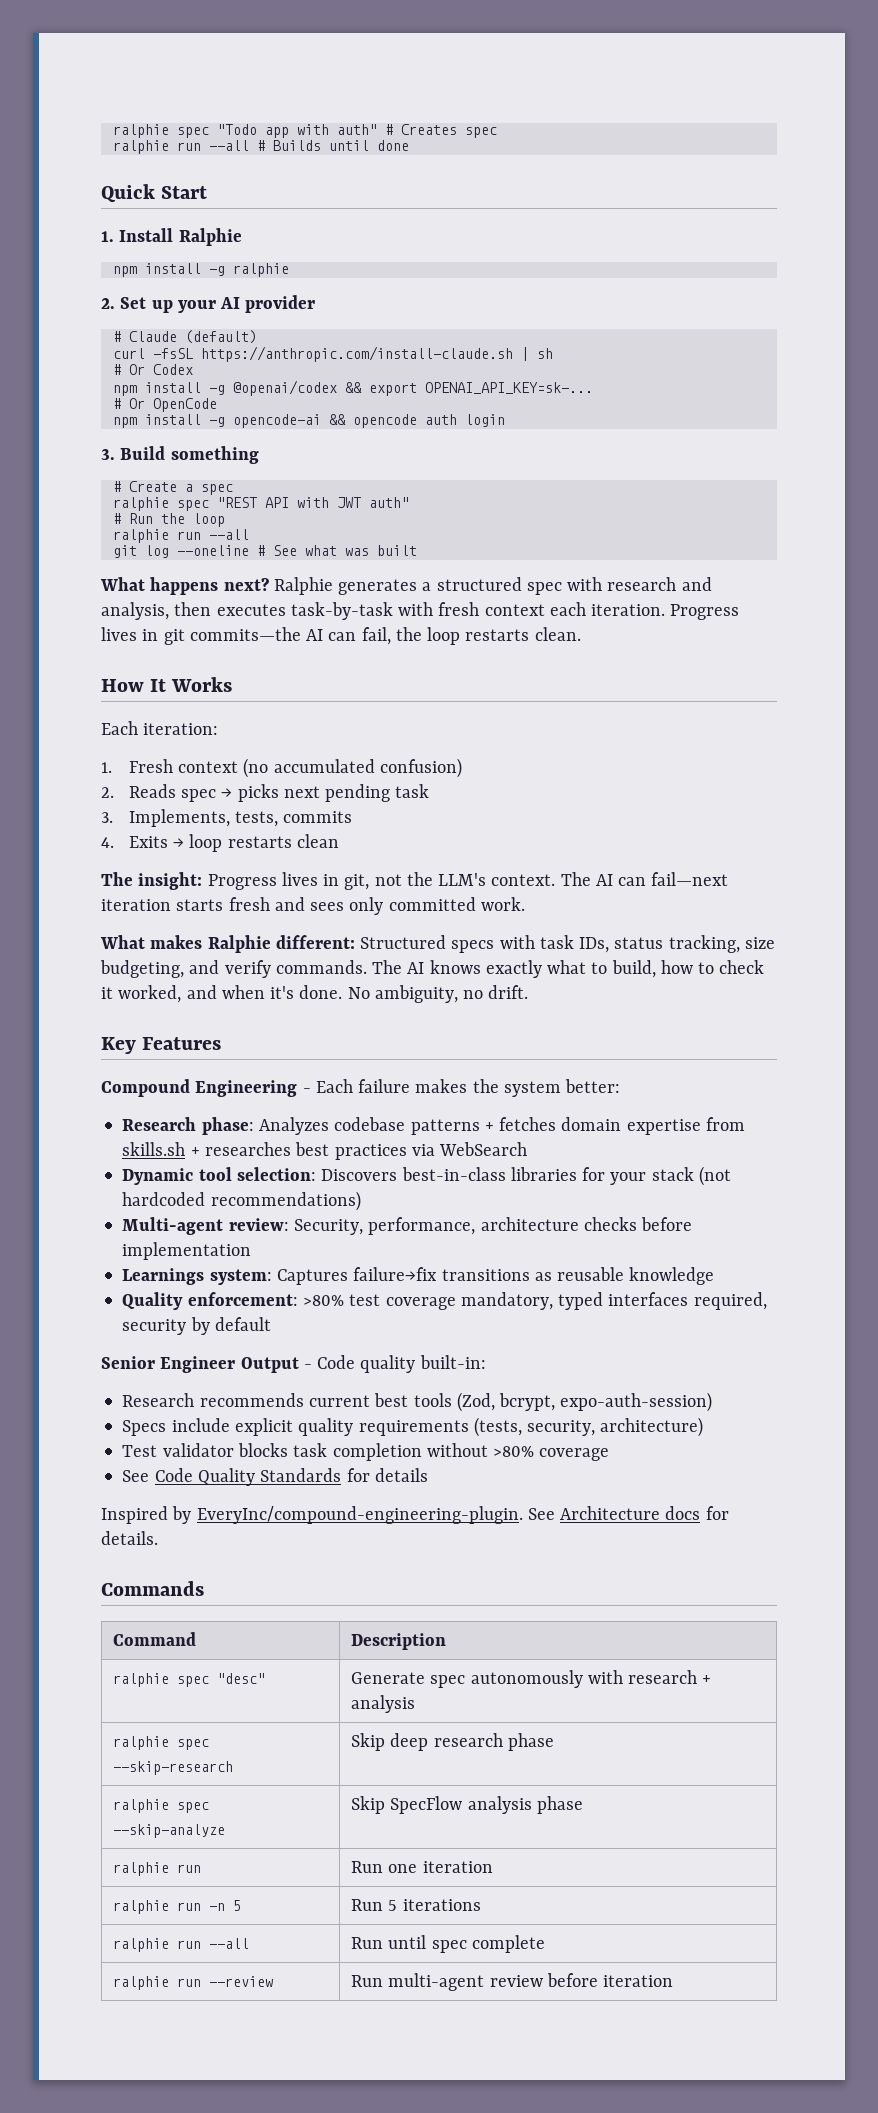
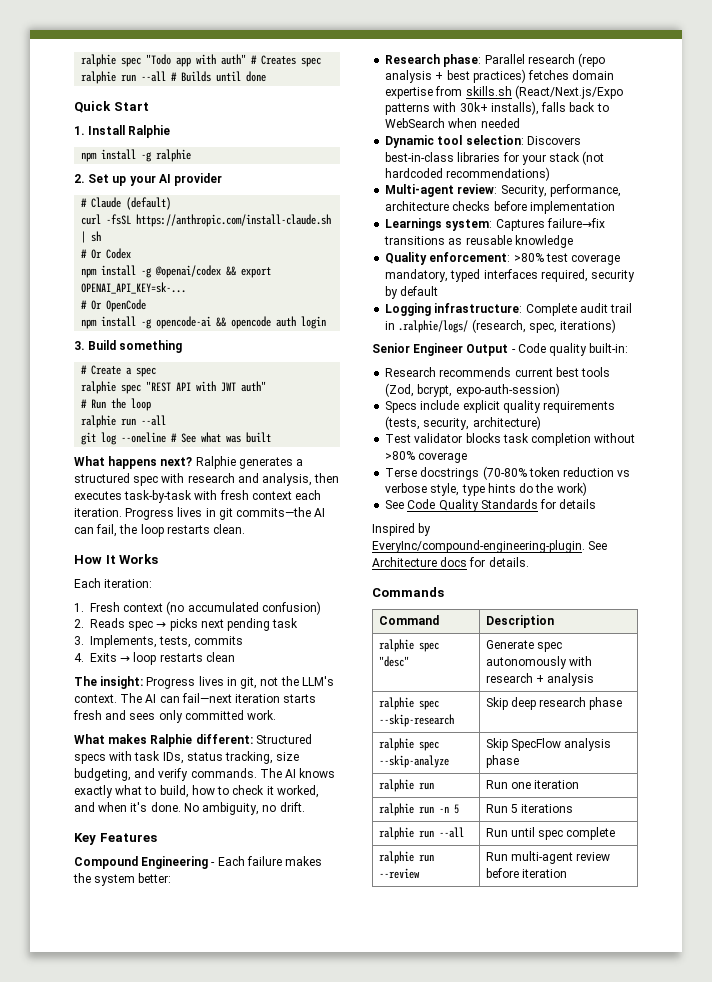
[258,1117,494,1135] Analyzes codebase patterns + -> [484,53,606,67] [385,69,526,83] Parallel research (repo analysis + best practices)
[190,1142,435,1160] + researches best practices via -> [514,85,623,99] [385,101,609,115] (React/Next.js/Expo patterns with 30k+ installs), falls back to
(528, 1149) none -> [448,118,520,128] when needed
(271, 1324) none -> [385,303,633,316] [385,319,617,333] // Logging infrastructure: Complete audit trail in .ralphie/logs/ (research, spec, iterations)
(610, 1454) none -> [385,466,631,480] [385,482,587,496] // Terse docstrings (70-80% token reduction vs verbose style, type hints do the work)

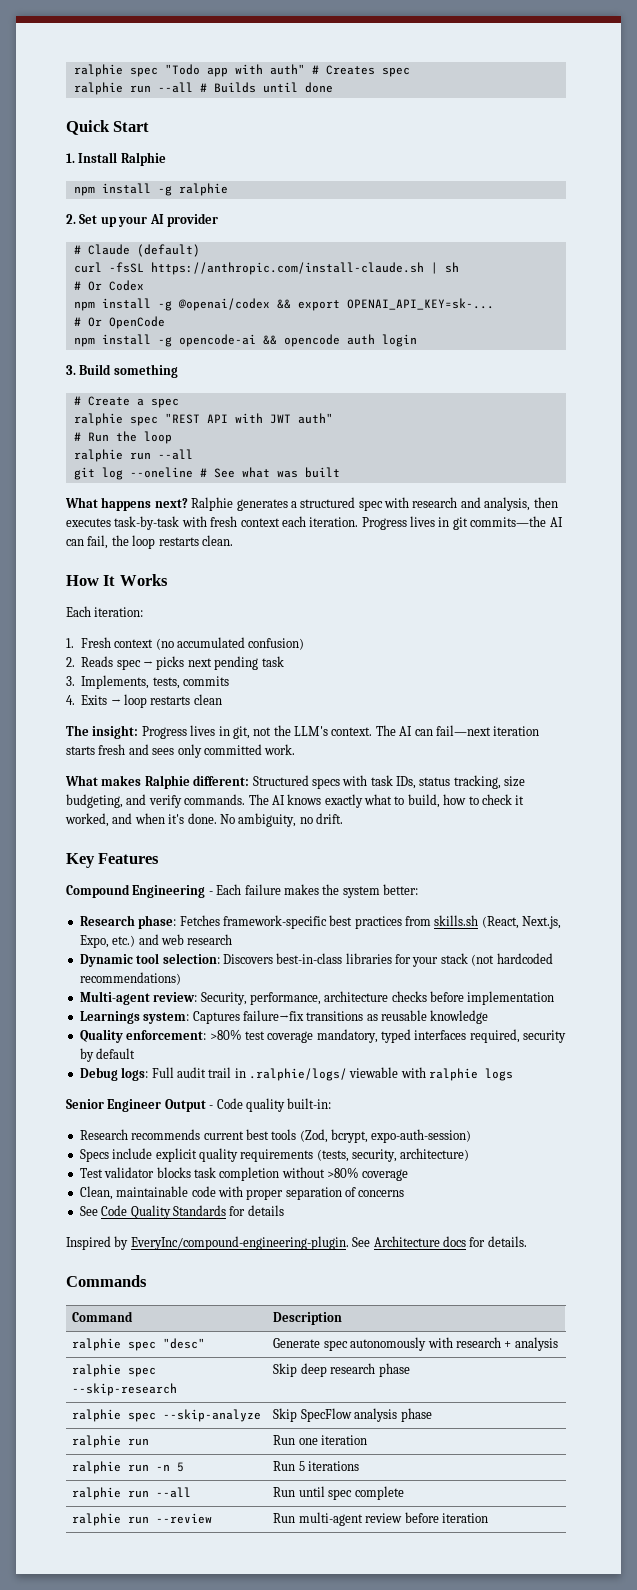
[484,53,606,67] [385,69,615,83] [385,85,623,99] [385,101,609,115] [385,118,520,128] Parallel research (repo analysis + best practices) fetches domain expertise from skills.sh (React/Next.js/Expo patterns with 30k+ installs), falls back to WebSearch when needed -> [179,915,562,929] [79,934,233,948] Fetches framework-specific best practices from skills.sh (React, Next.js, Expo, etc.) and web research
[385,303,577,316] Logging infrastructure: Complete -> [79,1067,174,1081] Debug logs: Full
[471,319,617,333] (research, spec, iterations) -> [349,1067,514,1081] viewable with ralphie logs
[385,466,631,480] [385,482,587,496] Terse docstrings (70-80% token reduction vs verbose style, type hints do the work) -> [79,1186,405,1200] Clean, maintainable code with proper separation of concerns

